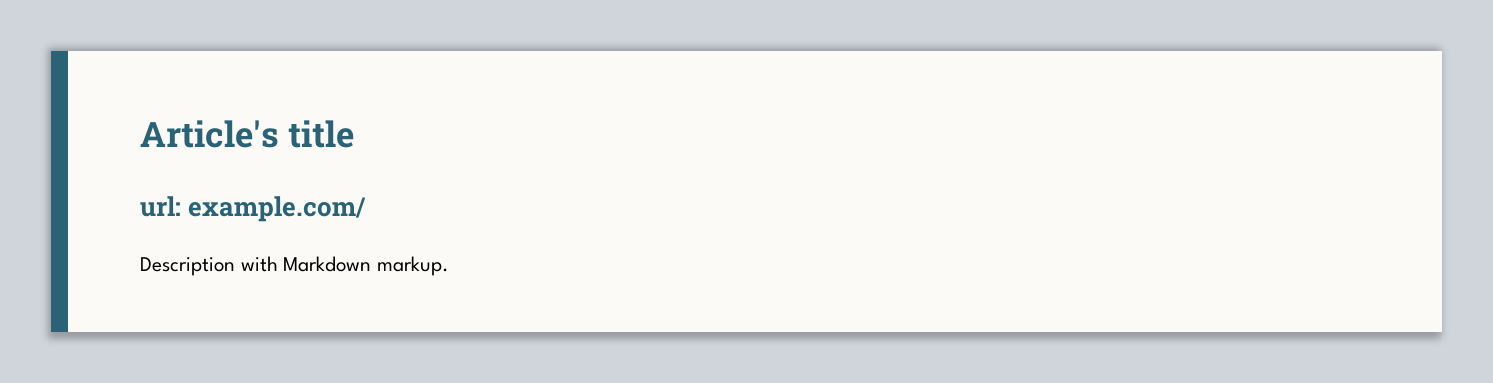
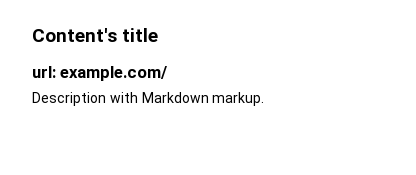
[140,120,279,148] Article's -> [32,28,117,42] Content's

